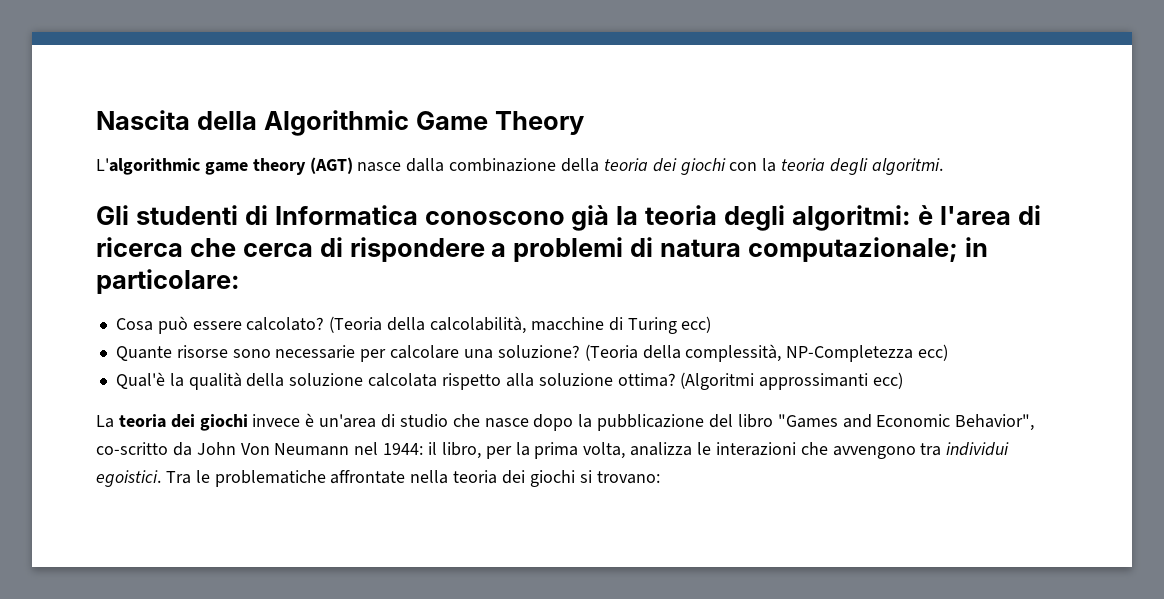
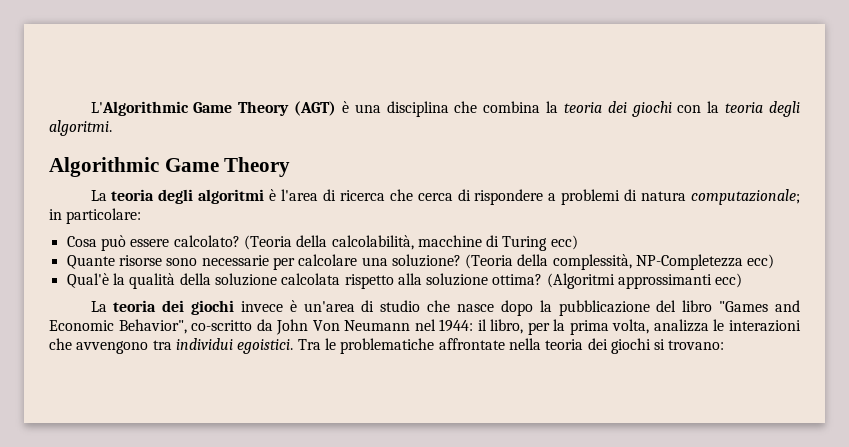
[96,110,584,136] [96,157,600,175] Nascita della Algorithmic Game Theory // L'algorithmic game theory (AGT) nasce dalla combinazione della -> [90,101,559,117] L'Algorithmic Game Theory (AGT) è una disciplina che combina la
[96,205,911,231] Gli studenti di Informatica conoscono già la teoria degli algoritmi: -> [49,157,291,177] [90,189,265,204] Algorithmic Game Theory // La teoria degli algoritmi

